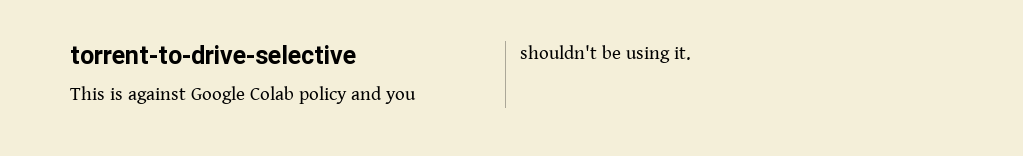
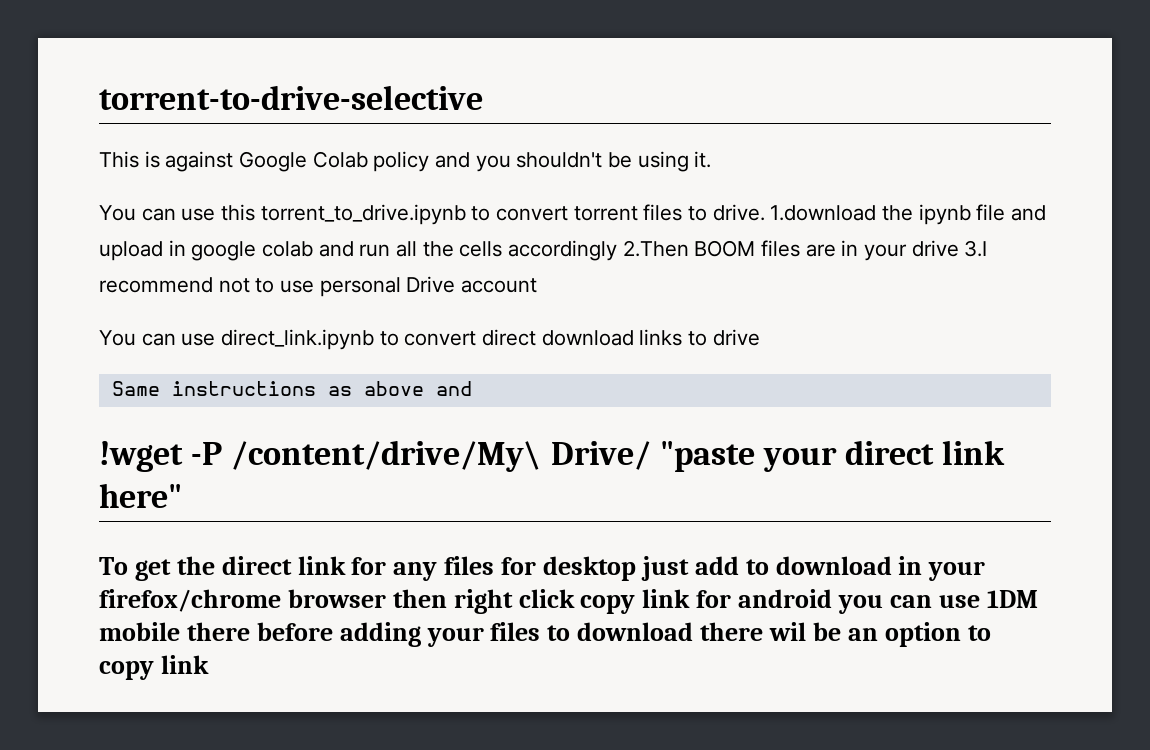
(691, 53) none -> [99,204,1047,225] [99,240,988,261] [99,276,538,297] [99,329,760,350] [111,381,472,396] [99,440,1006,472] [99,483,182,508] [99,556,986,581] [99,589,1038,614] [99,622,991,647] [99,655,209,680] // You can use this torrent_to_drive.ipynb to convert torrent files to drive. 1.download the ipynb file and upload in google colab and run all the cells accordingly 2.Then BOOM files are in your drive 3.I recommend not to use personal Drive account // You can use direct_link.ipynb to convert direct download links to drive // Same instructions as above and // !wget -P /content/drive/My\ Drive/ "paste your direct link here" // To get the direct link for any files for desktop just add to download in your firefox/chrome browser then right click copy link for android you can use 1DM mobile there before adding your files to download there wil be an option to copy link

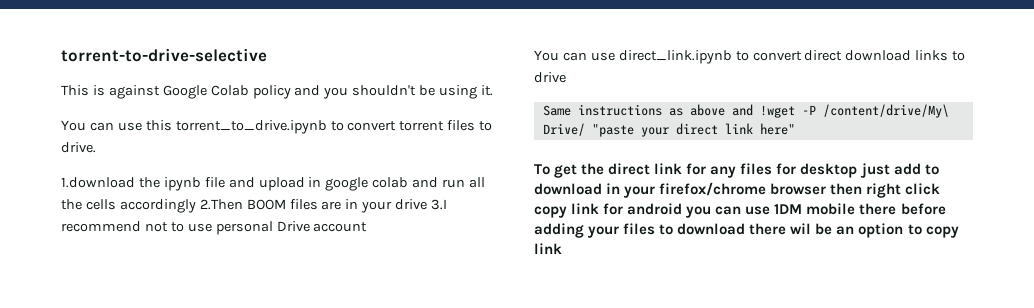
(765, 212) none -> (96, 147) //
(472, 388) // -> (753, 110) none

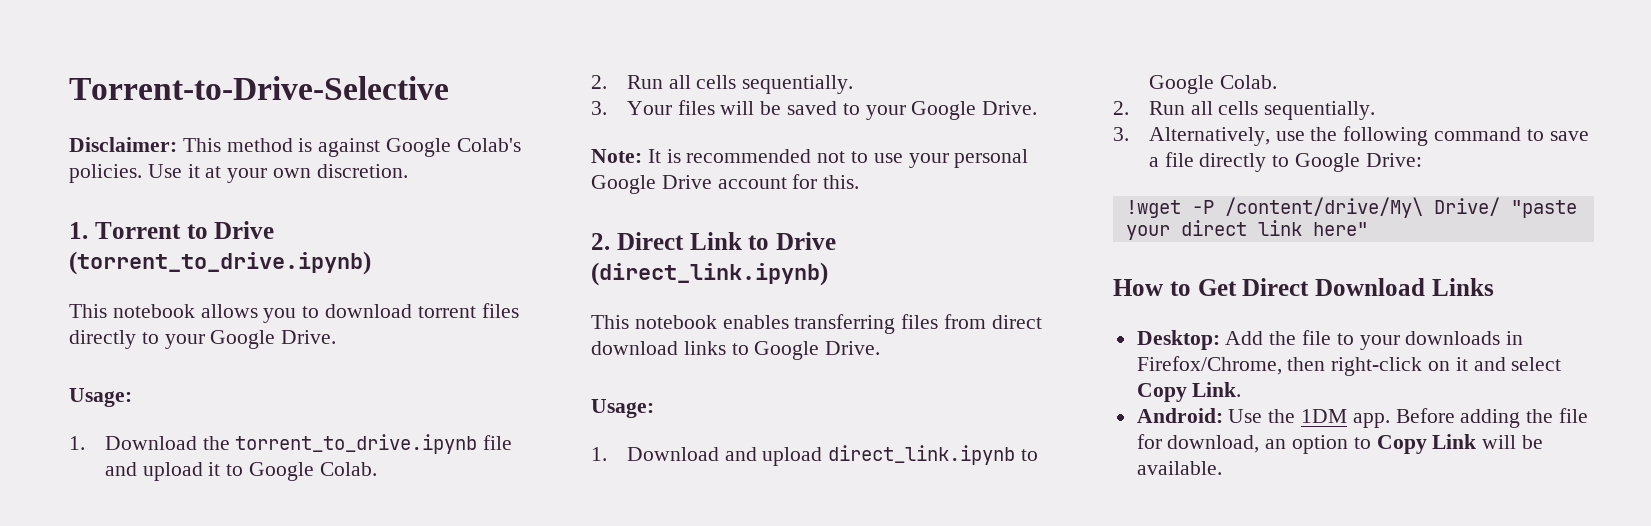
[61,48,267,62] [61,85,494,99] [61,120,493,134] [61,142,96,153] [61,177,486,191] [61,199,448,213] [61,221,368,235] [534,50,966,64] [534,72,566,83] [542,104,753,116] torrent-to-drive-selective // This is against Google Colab policy and you shouldn't be using it. // You can use this torrent_to_drive.ipynb to convert torrent files to drive. // 1.download the ipynb file and upload in google colab and run all the cells accordingly 2.Then BOOM files are in your drive 3.I recommend not to use personal Drive account // You can use direct_link.ipynb to convert direct download links to drive // Same instructions as above and -> [69,76,449,100] [69,137,521,157] [69,164,408,183] [69,221,275,239] [69,251,371,275] [69,303,519,323] [69,330,337,349] [69,388,132,407] [69,434,513,454] [104,462,377,481] [591,75,854,94] [591,100,1038,120] [591,149,1029,168] [591,174,860,194] [591,232,836,250] [591,262,828,286] [591,314,1042,334] [591,341,881,360] [591,399,654,418] [591,445,1039,466] [1148,75,1277,94] [1113,101,1376,120] [1113,126,1589,146] [1148,152,1422,172] Torrent-to-Drive-Selective // Disclaimer: This method is against Google Colab's policies. Use it at your own discretion. // 1. Torrent to Drive (torrent_to_drive.ipynb) // This notebook allows you to download torrent files directly to your Google Drive. // Usage: // 1. Download the torrent_to_drive.ipynb file and upload it to Google Colab. // 2. Run all cells sequentially. // 3. Your files will be saved to your Google Drive. // Note: It is recommended not to use your personal Google Drive account for this. // 2. Direct Link to Drive (direct_link.ipynb) // This notebook enables transferring files from direct download links to Google Drive. // Usage: // 1. Download and upload direct_link.ipynb to Google Colab. // 2. Run all cells sequentially. // 3. Alternatively, use the following command to save a file directly to Google Drive: //
[534,163,939,178] [534,182,941,198] [534,203,946,218] [534,223,959,238] [534,243,562,254] To get the direct link for any files for desktop just add to download in your firefox/chrome browser then right click copy link for android you can use 1DM mobile there before adding your files to download there wil be an option to copy link -> [1113,278,1494,296] [1136,330,1524,350] [1136,356,1562,376] [1136,382,1242,402] [1136,408,1589,428] [1136,434,1544,454] [1136,461,1222,475] How to Get Direct Download Links // Desktop: Add the file to your downloads in Firefox/Chrome, then right-click on it and select Copy Link. // Android: Use the 1DM app. Before adding the file for download, an option to Copy Link will be available.

